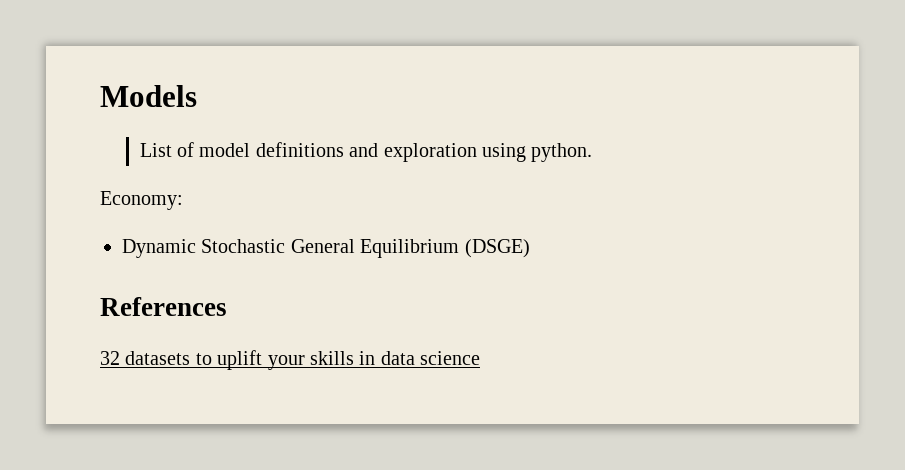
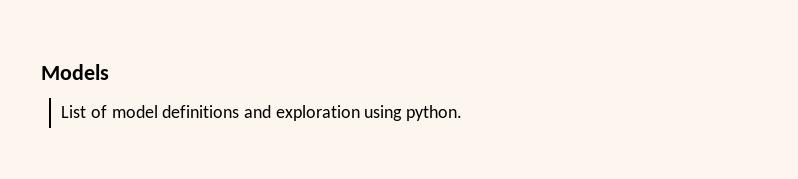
[100,191,183,210] [122,239,530,258] [100,297,227,316] [100,350,481,370] // Economy: // Dynamic Stochastic General Equilibrium (DSGE) // References // 32 datasets to uplift your skills in data science -> (463, 113) none

